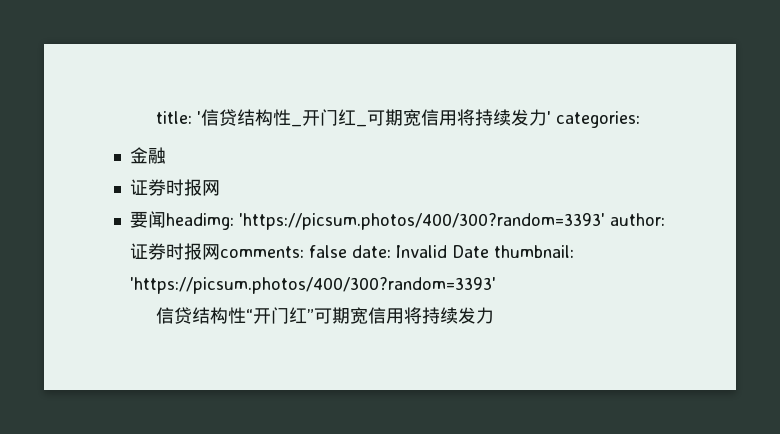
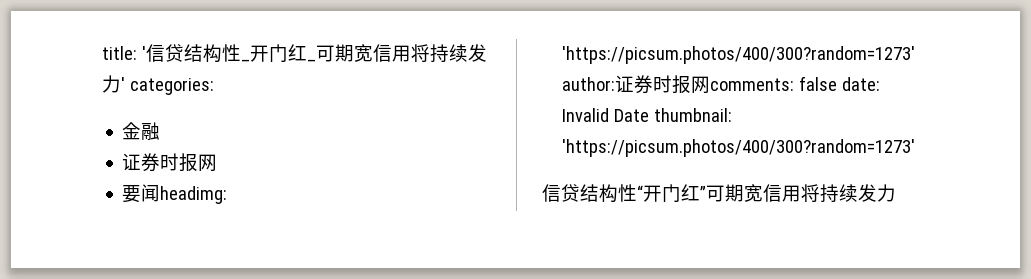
[238,213,605,230] 'https://picsum.photos/400/300?random=3393' -> [562,46,916,64] 'https://picsum.photos/400/300?random=1273'
[129,277,496,294] 'https://picsum.photos/400/300?random=3393' -> [562,139,916,157] 'https://picsum.photos/400/300?random=1273'

